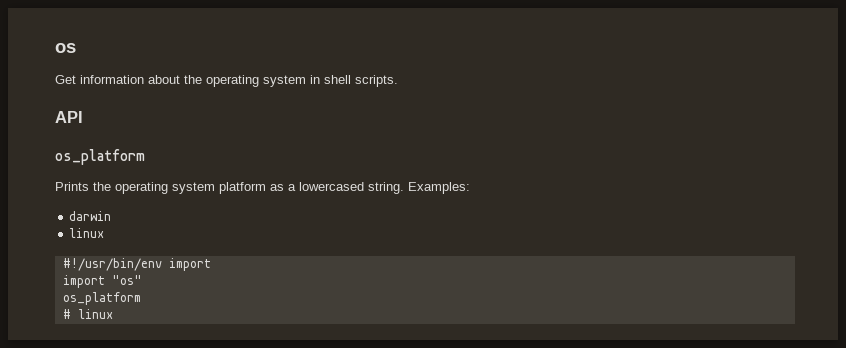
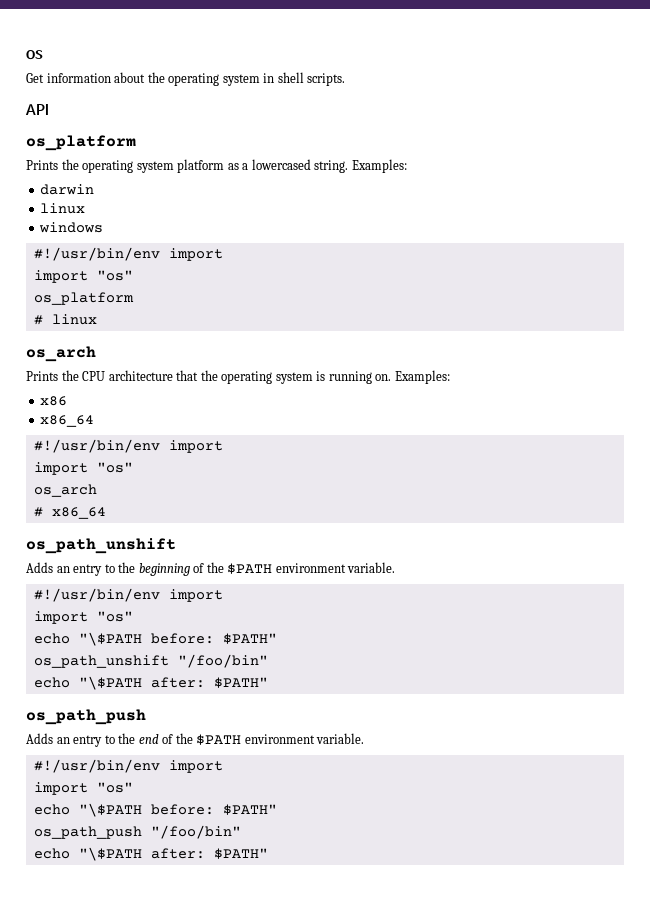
(105, 233) none -> [39,222,104,233] // windows
(113, 314) none -> [26,346,96,362] [26,370,450,384] [40,396,68,406] [40,415,95,427] [33,439,223,453] [33,462,133,475] [33,484,97,497] [33,507,106,519] [26,538,176,554] [26,562,396,576] [33,588,223,602] [33,611,133,624] [33,632,277,646] [33,654,268,668] [33,676,268,690] [26,709,146,725] [26,733,365,747] [33,759,223,773] [33,782,133,795] [33,803,277,817] [33,825,241,839] [33,847,268,861] // os_arch // Prints the CPU architecture that the operating system is running on. Examples: // x86 // x86_64 // #!/usr/bin/env import // import "os" // os_arch // # x86_64 // os_path_unshift // Adds an entry to the beginning of the $PATH environment variable. // #!/usr/bin/env import // import "os" // echo "\$PATH before: $PATH" // os_path_unshift "/foo/bin" // echo "\$PATH after: $PATH" // os_path_push // Adds an entry to the end of the $PATH environment variable. // #!/usr/bin/env import // import "os" // echo "\$PATH before: $PATH" // os_path_push "/foo/bin" // echo "\$PATH after: $PATH"

